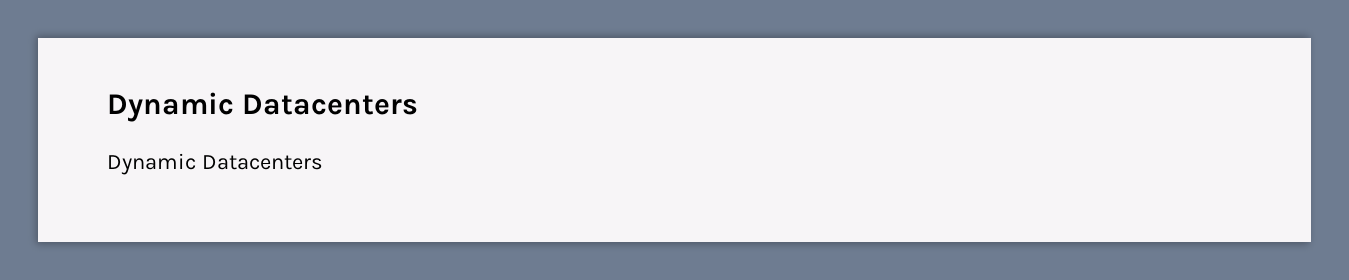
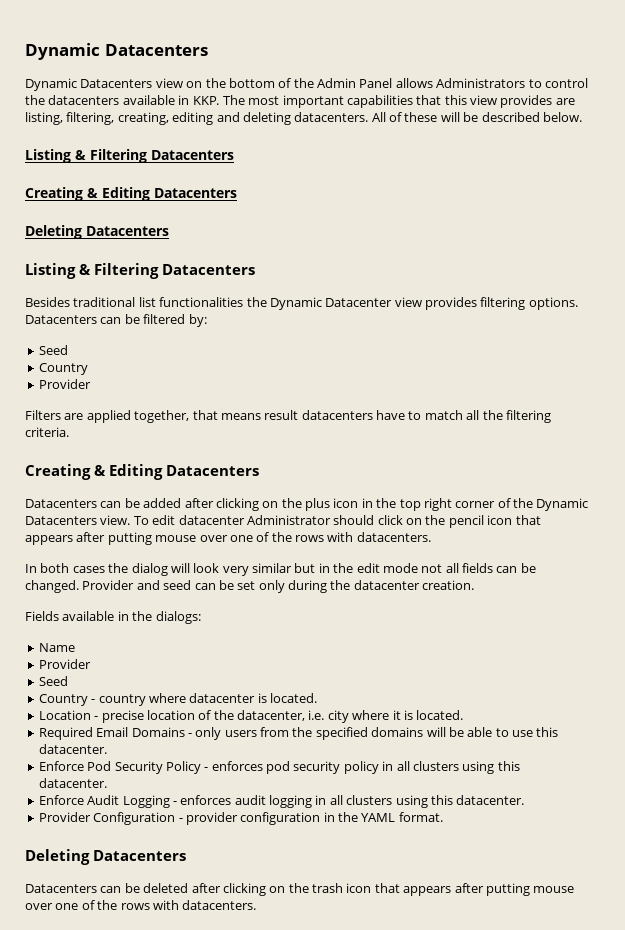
(323, 162) none -> [155,78,588,88] [25,95,575,108] [25,112,582,125] [25,149,234,163] [25,187,237,201] [25,225,169,239] [25,263,255,279] [25,297,578,310] [25,314,207,327] [38,345,68,355] [38,363,88,375] [38,379,91,389] [25,410,551,423] [25,427,69,437] [25,464,259,480] [25,498,589,511] [25,515,541,528] [25,532,431,545] [25,563,536,576] [25,580,475,593] [25,611,201,624] [38,643,75,652] [38,659,91,669] [38,676,68,686] [38,693,317,706] [38,710,464,723] [38,727,559,740] [38,744,107,754] [38,761,520,774] [38,778,107,788] [38,795,525,808] [38,812,443,825] [25,849,186,865] [25,883,575,896] [25,900,257,910] view on the bottom of the Admin Panel allows Administrators to control the datacenters available in KKP. The most important capabilities that this view provides are listing, filtering, creating, editing and deleting datacenters. All of these will be described below. // Listing & Filtering Datacenters // Creating & Editing Datacenters // Deleting Datacenters // Listing & Filtering Datacenters // Besides traditional list functionalities the Dynamic Datacenter view provides filtering options. Datacenters can be filtered by: // Seed // Country // Provider // Filters are applied together, that means result datacenters have to match all the filtering criteria. // Creating & Editing Datacenters // Datacenters can be added after clicking on the plus icon in the top right corner of the Dynamic Datacenters view. To edit datacenter Administrator should click on the pencil icon that appears after putting mouse over one of the rows with datacenters. // In both cases the dialog will look very similar but in the edit mode not all fields can be changed. Provider and seed can be set only during the datacenter creation. // Fields available in the dialogs: // Name // Provider // Seed // Country - country where datacenter is located. // Location - precise location of the datacenter, i.e. city where it is located. // Required Email Domains - only users from the specified domains will be able to use this datacenter. // Enforce Pod Security Policy - enforces pod security policy in all clusters using this datacenter. // Enforce Audit Logging - enforces audit logging in all clusters using this datacenter. // Provider Configuration - provider configuration in the YAML format. // Deleting Datacenters // Datacenters can be deleted after clicking on the trash icon that appears after putting mouse over one of the rows with datacenters.

